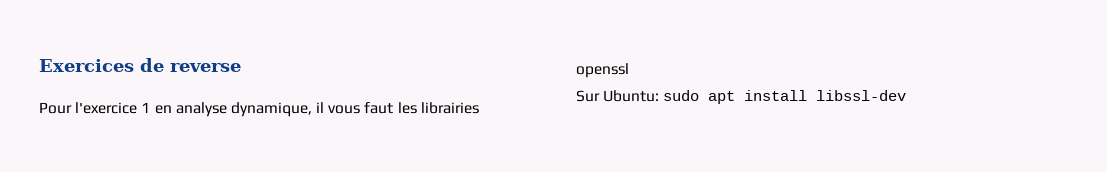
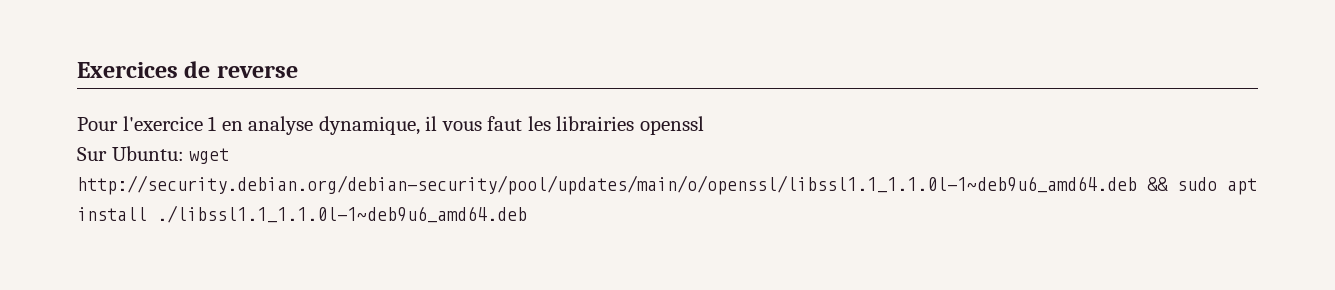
(660, 96) none -> [189,148,230,164] [77,175,1168,195] wget http://security.debian.org/debian-security/pool/updates/main/o/openssl/libssl1.1_1.1.0l-1~deb9u6_amd64.deb &&
[816,90,907,101] libssl-dev -> [157,205,527,223] ./libssl1.1_1.1.0l-1~deb9u6_amd64.deb

